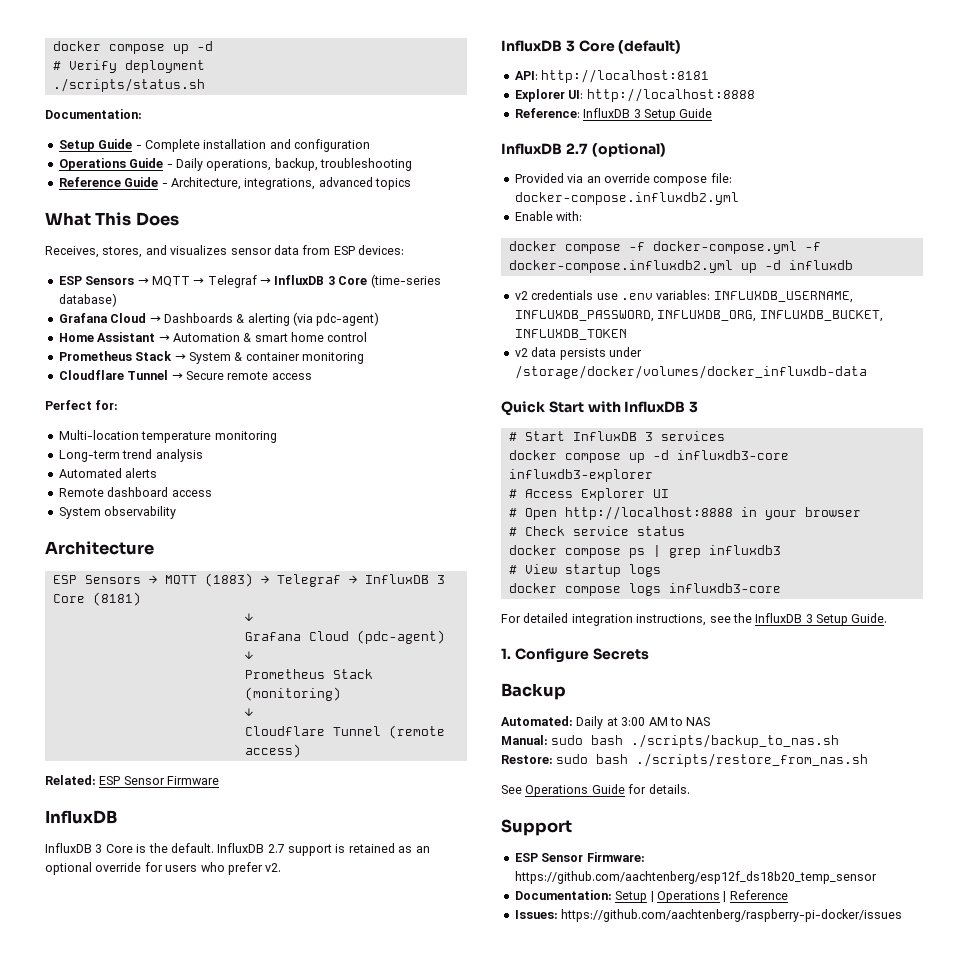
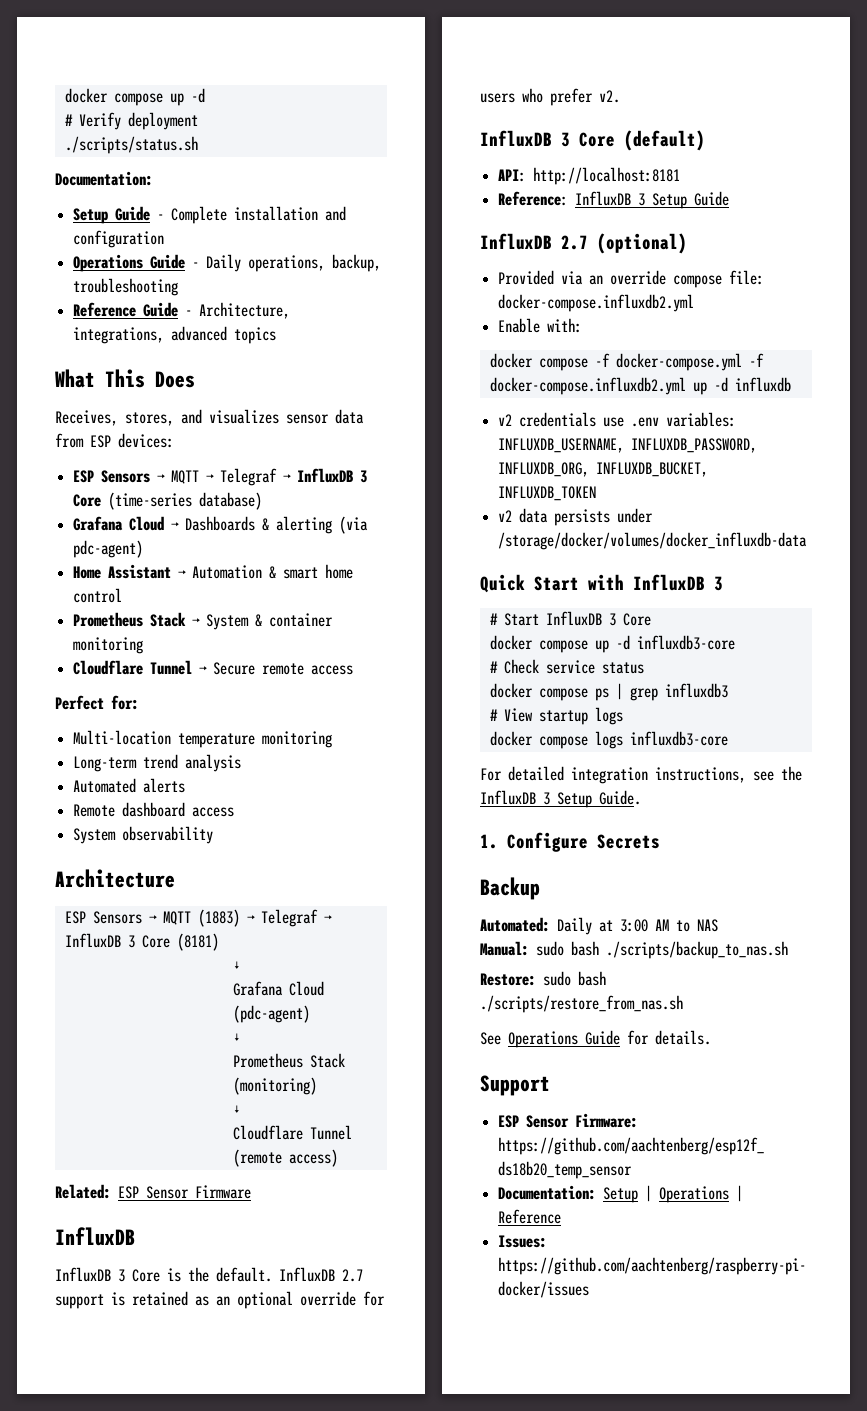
[514,88,755,102] // Explorer UI: http://localhost:8888 -> (681, 176) none
[660,431,725,441] services -> [622,613,651,626] Core
[508,469,653,482] [508,488,669,501] [508,506,861,520] influxdb3-explorer // # Access Explorer UI // # Open http://localhost:8888 in your browser -> (735, 642) none

